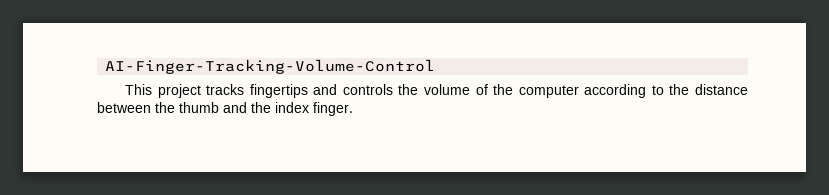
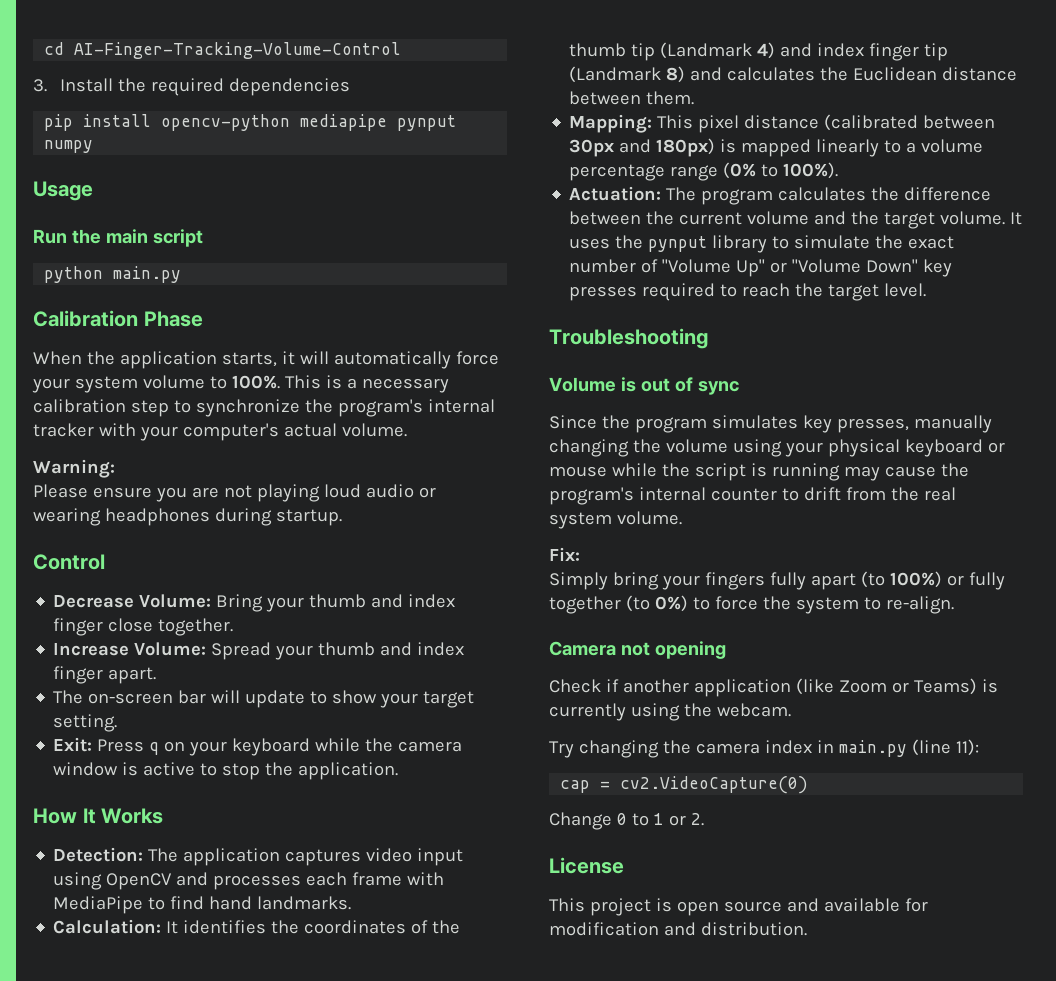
(105, 66) none -> [44,42,65,55] cd
[124,84,748,98] [97,102,353,116] This project tracks fingertips and controls the volume of the computer according to the distance between the thumb and the index finger. -> [33,78,350,96] [44,114,457,131] [44,140,94,153] [33,181,93,201] [33,229,203,247] [44,266,182,283] [33,310,203,327] [33,351,499,369] [32,375,449,393] [33,399,495,417] [33,423,407,441] [33,459,115,478] [33,484,436,502] [33,508,342,526] [33,554,105,570] [53,594,456,612] [53,618,234,636] [53,642,465,660] [53,666,157,684] [53,690,475,708] [53,714,118,732] [53,737,463,756] [53,762,399,780] [33,808,164,824] [53,847,464,866] [53,872,445,890] [53,896,352,914] [53,919,461,934] [569,42,949,61] [569,66,1018,83] [569,91,695,105] [569,114,996,133] [569,138,984,157] [569,162,839,181] [569,186,992,205] [569,211,1023,229] [569,235,955,253] [569,259,953,277] [569,283,927,301] [549,328,708,349] [549,377,739,395] [549,415,992,433] [549,439,1005,457] [549,463,969,481] [549,487,956,505] [549,511,682,529] [549,547,580,561] [549,571,1005,590] [549,595,954,614] [549,641,726,659] [549,678,998,697] [549,703,791,721] [549,739,979,758] [560,776,809,794] [549,812,704,830] [549,857,624,874] [549,898,928,916] [549,922,807,936] 3. Install the required dependencies // pip install opencv-python mediapipe pynput numpy // Usage // Run the main script // python main.py // Calibration Phase // When the application starts, it will automatically force your system volume to 100%. This is a necessary calibration step to synchronize the program's internal tracker with your computer's actual volume. // Warning: // Please ensure you are not playing loud audio or wearing headphones during startup. // Control // Decrease Volume: Bring your thumb and index finger close together. // Increase Volume: Spread your thumb and index finger apart. // The on-screen bar will update to show your target setting. // Exit: Press q on your keyboard while the camera window is active to stop the application. // How It Works // Detection: The application captures video input using OpenCV and processes each frame with MediaPipe to find hand landmarks. // Calculation: It identifies the coordinates of the thumb tip (Landmark 4) and index finger tip (Landmark 8) and calculates the Euclidean distance between them. // Mapping: This pixel distance (calibrated between 30px and 180px) is mapped linearly to a volume percentage range (0% to 100%). // Actuation: The program calculates the difference between the current volume and the target volume. It uses the pynput library to simulate the exact number of "Volume Up" or "Volume Down" key presses required to reach the target level. // Troubleshooting // Volume is out of sync // Since the program simulates key presses, manually changing the volume using your physical keyboard or mouse while the script is running may cause the program's internal counter to drift from the real system volume. // Fix: // Simply bring your fingers fully apart (to 100%) or fully together (to 0%) to force the system to re-align. // Camera not opening // Check if another application (like Zoom or Teams) is currently using the webcam. // Try changing the camera index in main.py (line 11): // cap = cv2.VideoCapture(0) // Change 0 to 1 or 2. // License // This project is open source and available for modification and distribution.

